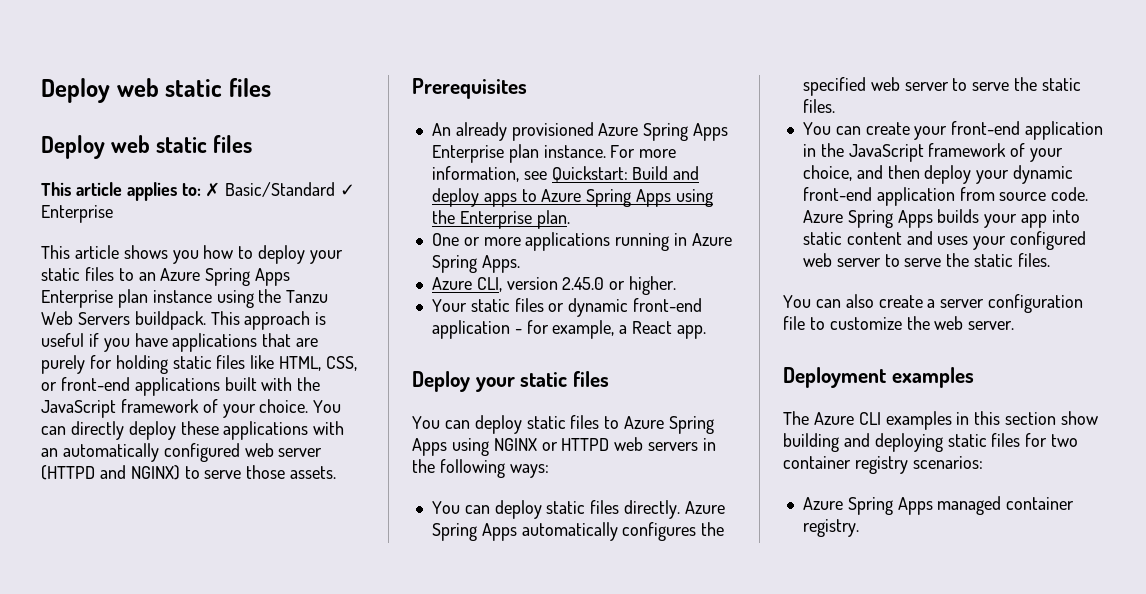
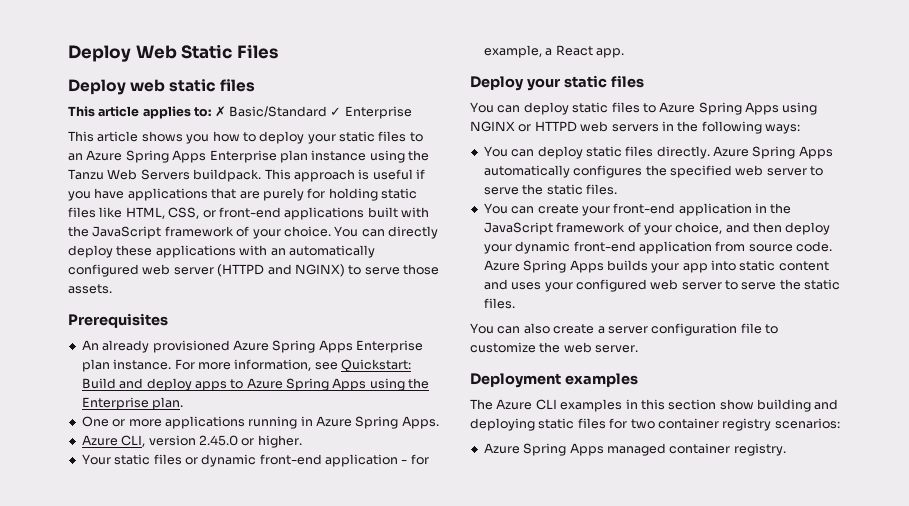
[41,78,271,103] Deploy web static files -> [68,44,278,62] Deploy Web Static Files

